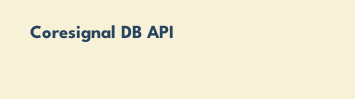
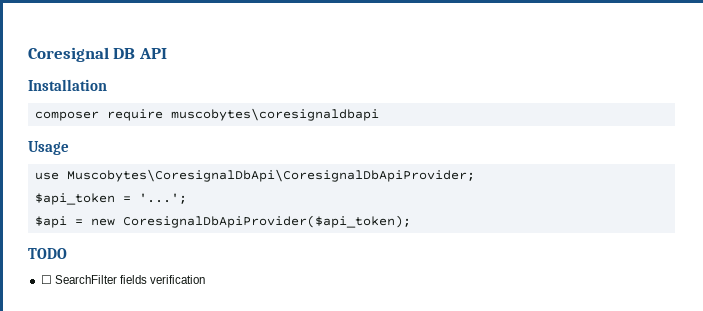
(174, 31) none -> [28,79,107,91] [34,108,379,121] [28,141,69,155] [34,169,475,182] [34,193,187,205] [34,215,411,228] [28,248,67,259] [40,275,205,284] // Installation // composer require muscobytes\coresignaldbapi // Usage // use Muscobytes\CoresignalDbApi\CoresignalDbApiProvider; // $api_token = '...'; // $api = new CoresignalDbApiProvider($api_token); // TODO // ☐ SearchFilter fields verification

